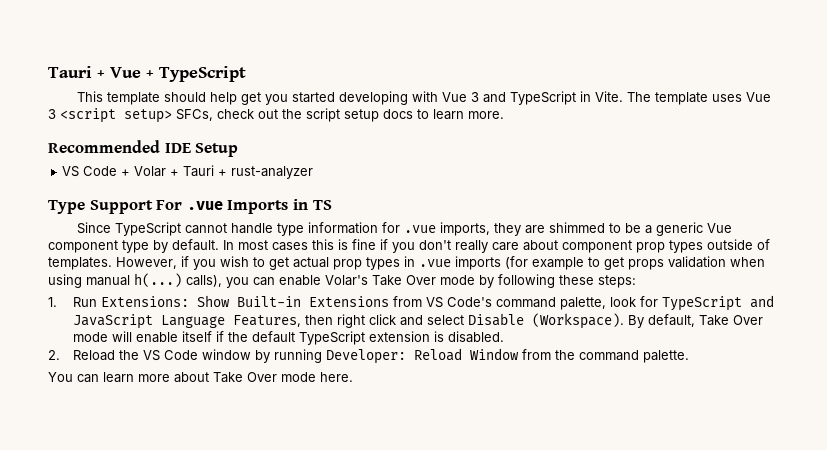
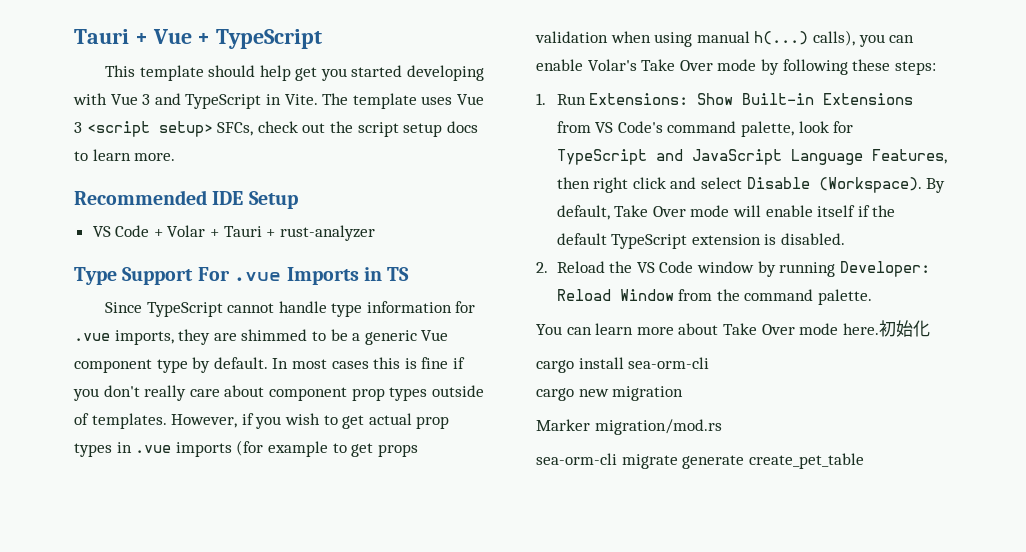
(353, 377) none -> [878,320,930,337] [536,357,710,373] [536,386,684,401] [536,419,722,435] [536,453,864,469] 初始化 // cargo install sea-orm-cli // cargo new migration // Marker migration/mod.rs // sea-orm-cli migrate generate create_pet_table

